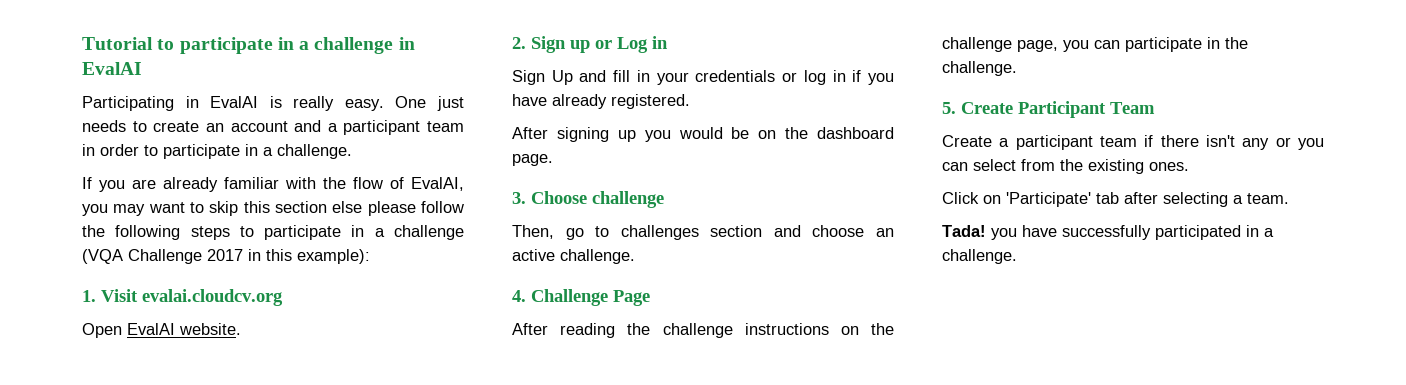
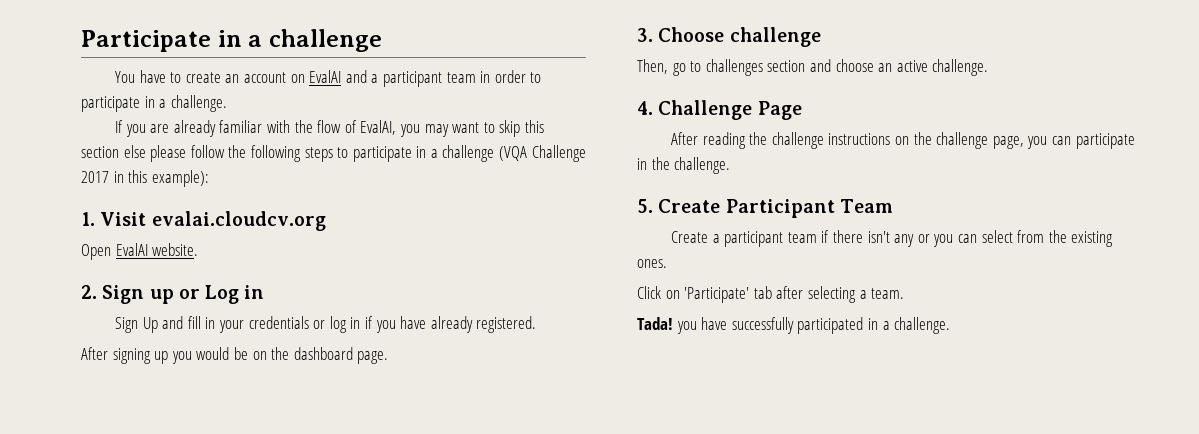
[82,37,415,54] [82,62,142,75] [82,96,464,111] [82,120,126,132] Tutorial to participate in a challenge in EvalAI // Participating in EvalAI is really easy. One just needs -> [81,29,382,52] [115,70,166,83] Participate in a challenge // You have
(288, 126) none -> [290,70,342,83] on EvalAI

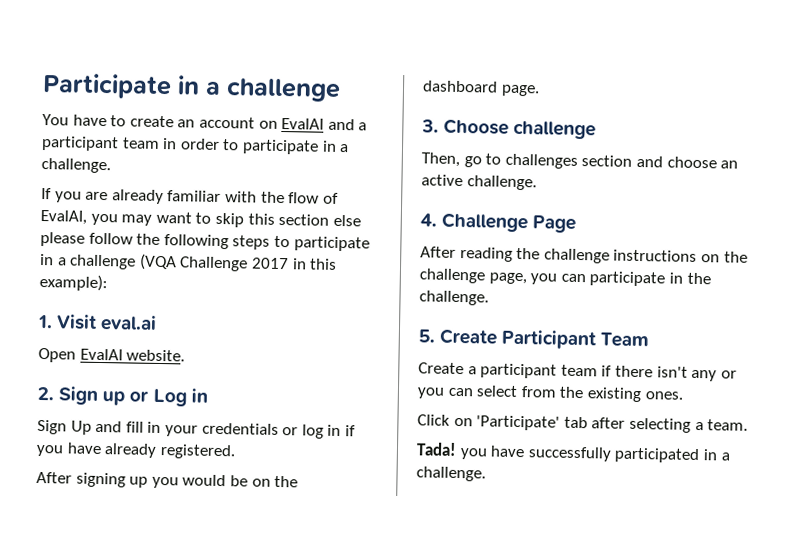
[151,211,326,231] evalai.cloudcv.org -> [100,315,158,331] eval.ai

